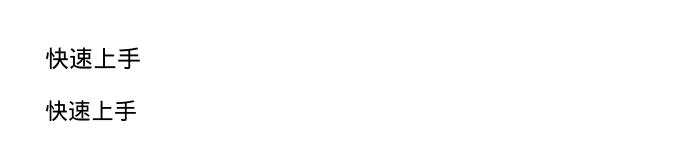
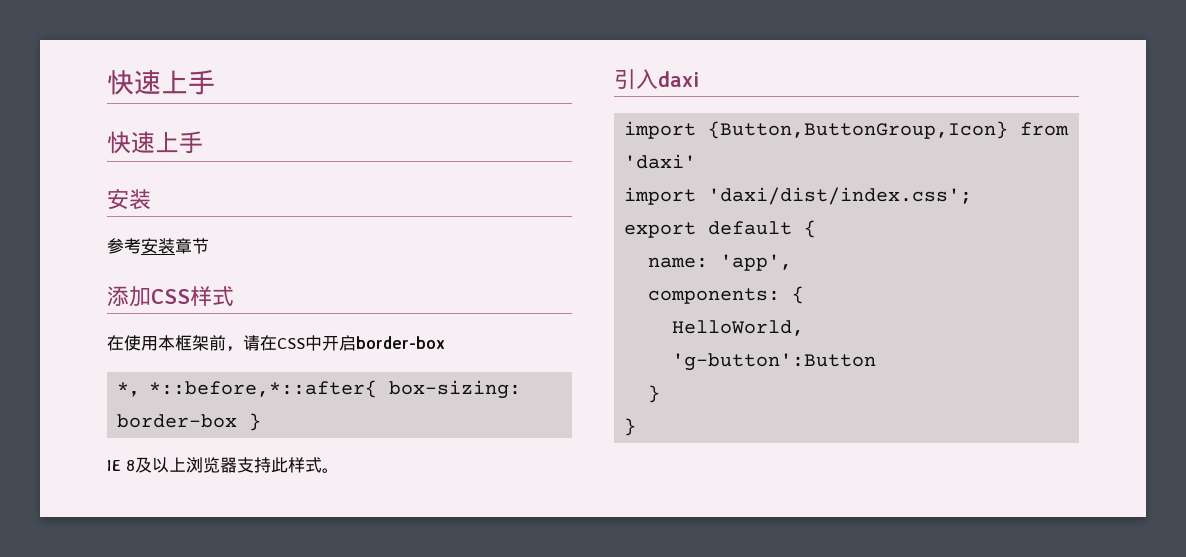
(137, 110) none -> [107,189,151,210] [107,238,209,254] [107,286,234,307] [107,335,445,352] [117,380,522,399] [117,413,262,431] [107,457,339,473] [614,69,699,89] [624,121,1070,139] [624,154,697,169] [624,187,973,205] [624,220,817,238] [648,254,793,271] [648,286,805,304] [672,320,805,336] [672,353,877,371] [648,385,661,403] [624,418,637,436] // 安装 // 参考安装章节 // 添加CSS样式 // 在使用本框架前，请在CSS中开启border-box // *，*::before,*::after{ box-sizing: border-box } // IE 8及以上浏览器支持此样式。 // 引入daxi // import {Button,ButtonGroup,Icon} from 'daxi' // import 'daxi/dist/index.css'; // export default { // name: 'app', // components: { // HelloWorld, // 'g-button':Button // } // }

